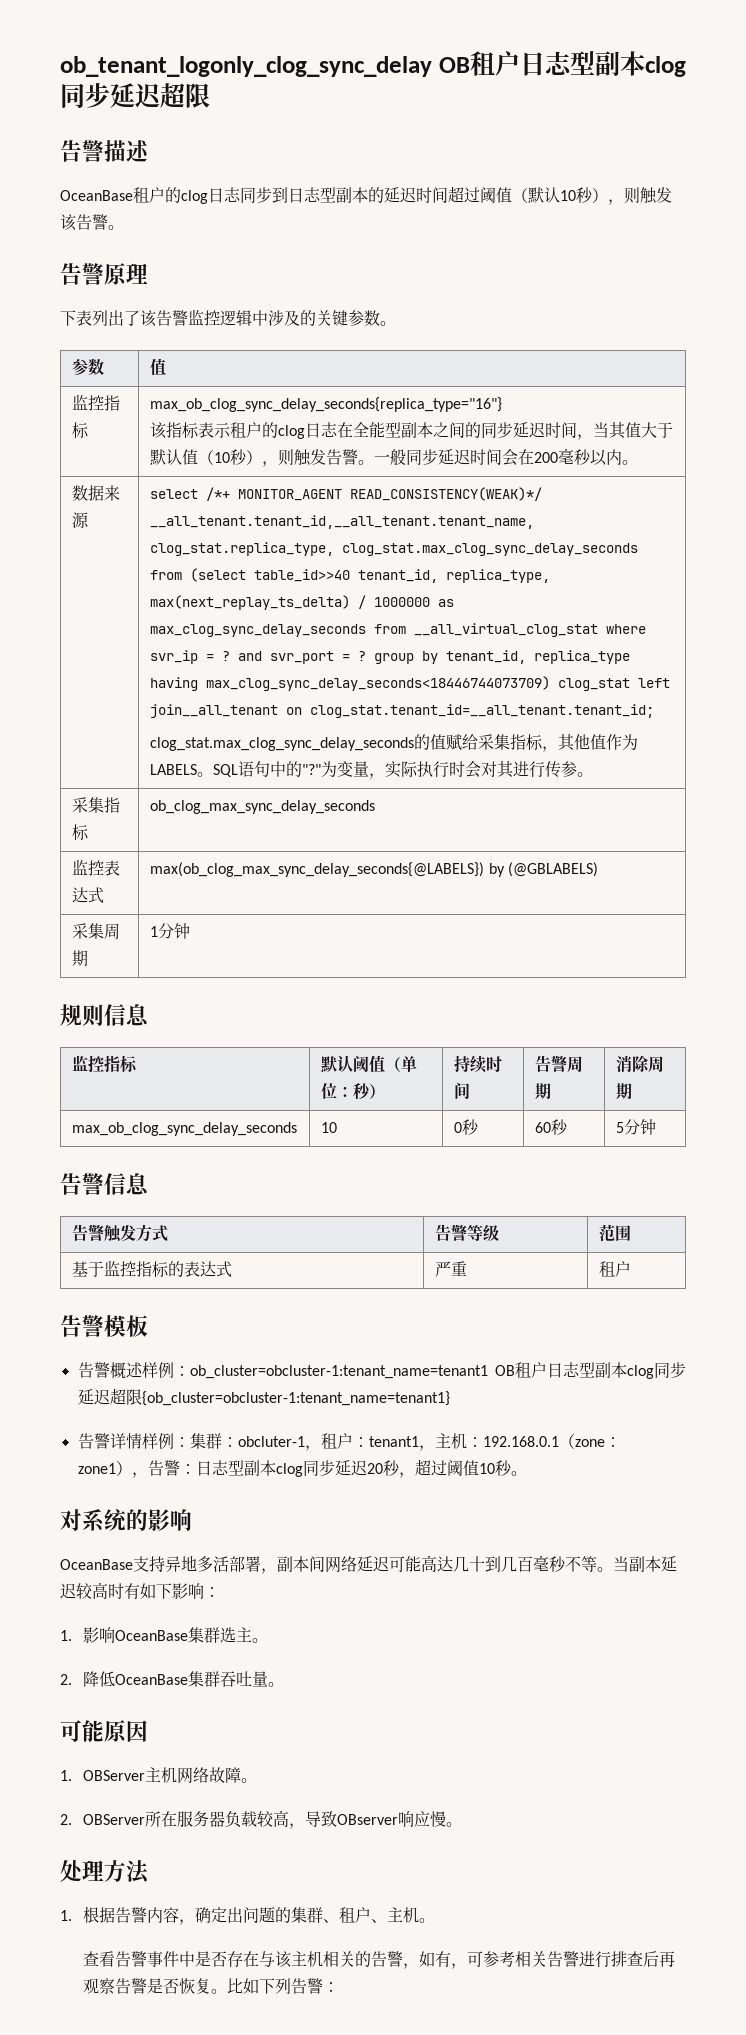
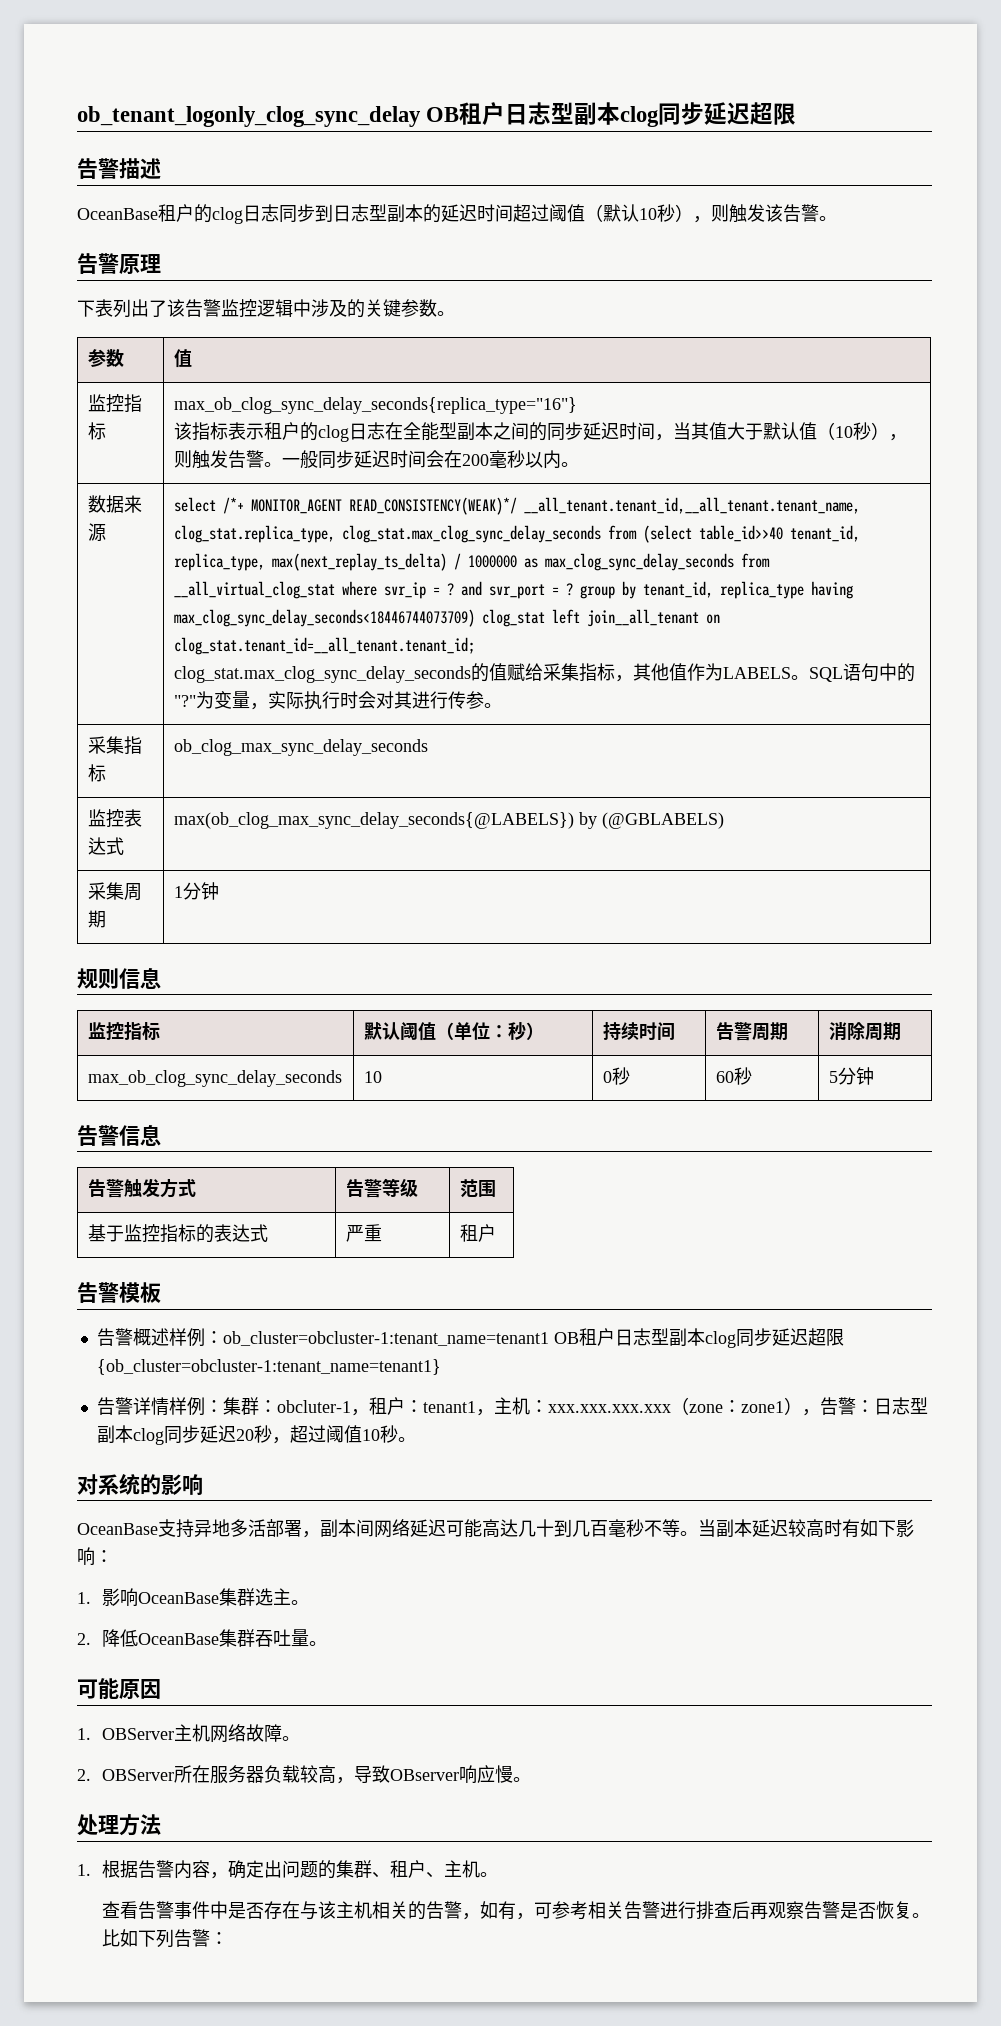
[482,1436,559,1447] 192.168.0.1 -> [547,1404,671,1413] xxx.xxx.xxx.xxx

